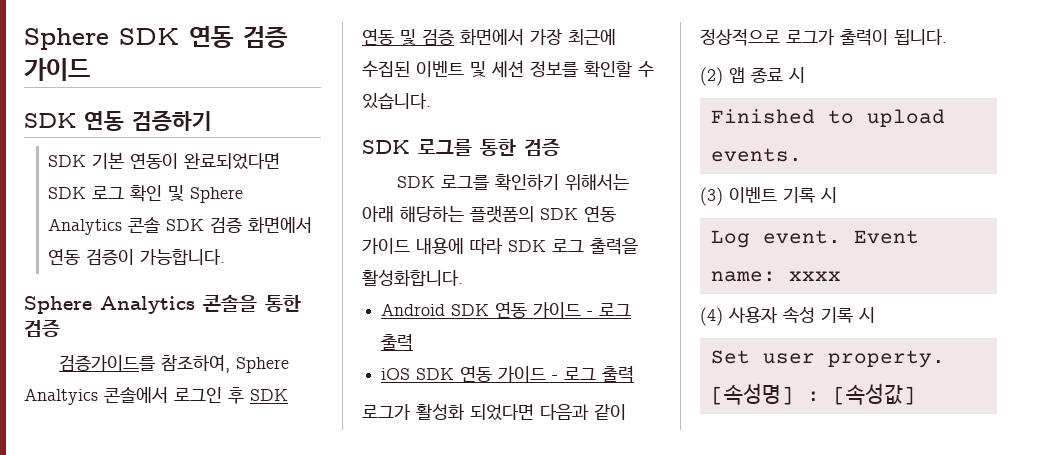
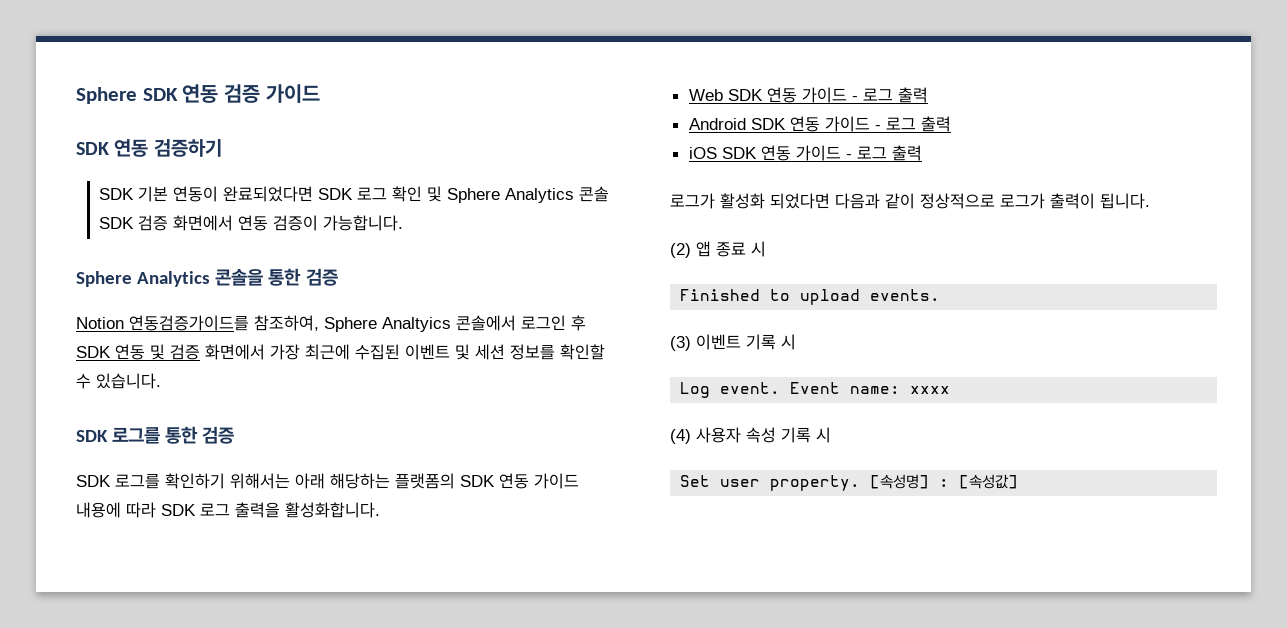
[59,355,156,371] 검증가이드를 -> [76,315,249,331] Notion 연동검증가이드를
(463, 278) none -> [688,87,928,103] // Web SDK 연동 가이드 - 로그 출력

